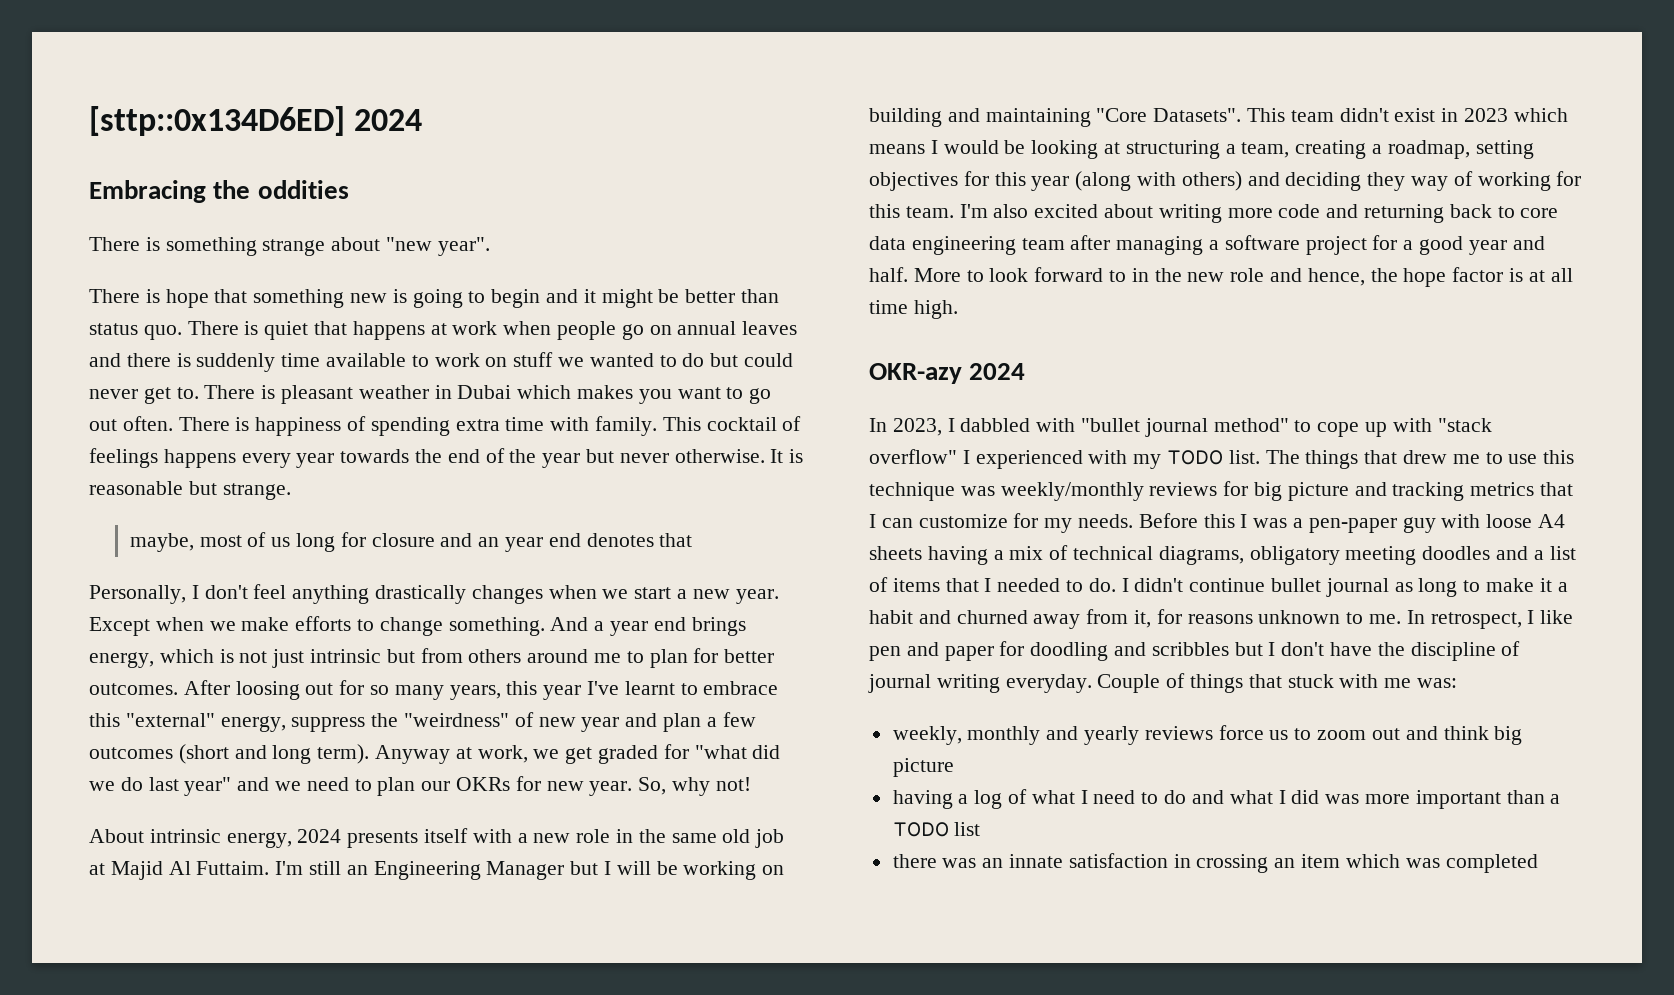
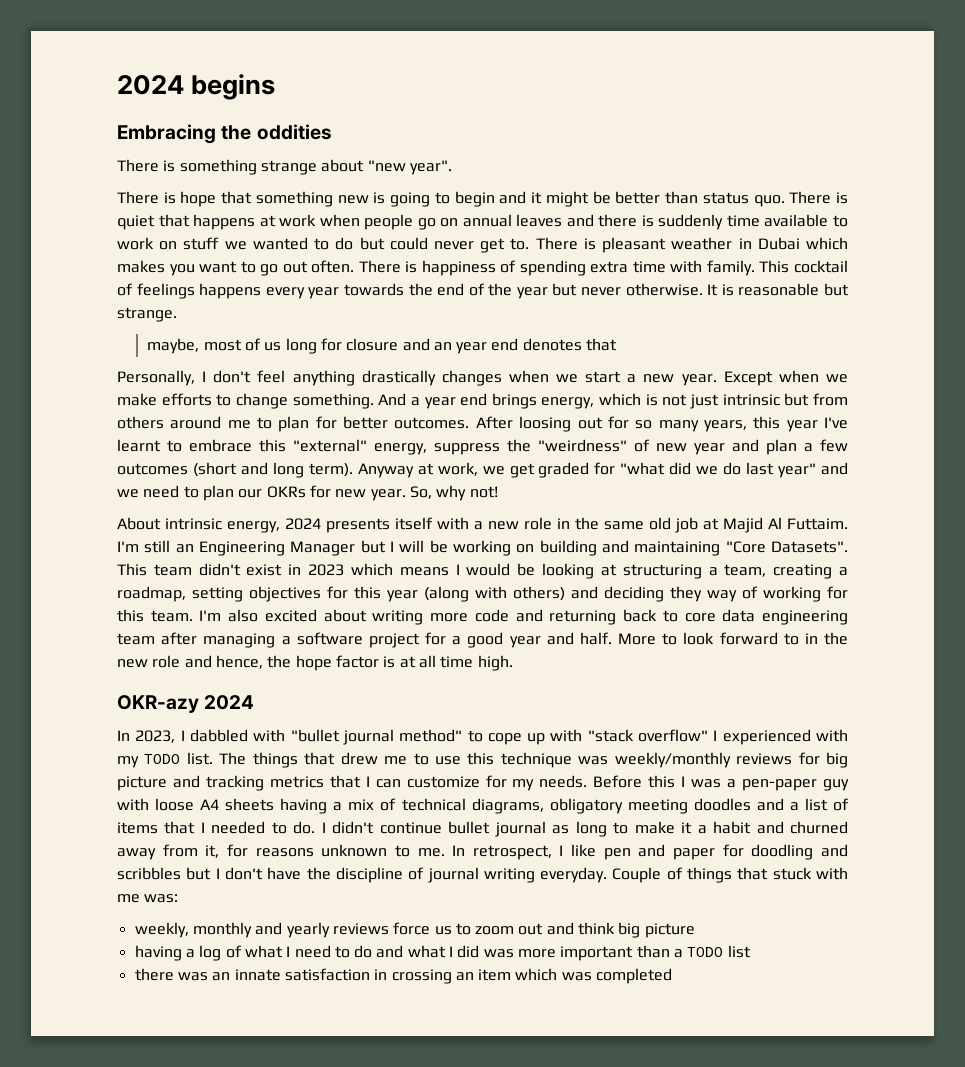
[89,106,423,136] [sttp::0x134D6ED] 2024 -> [117,74,276,100] 2024 begins

